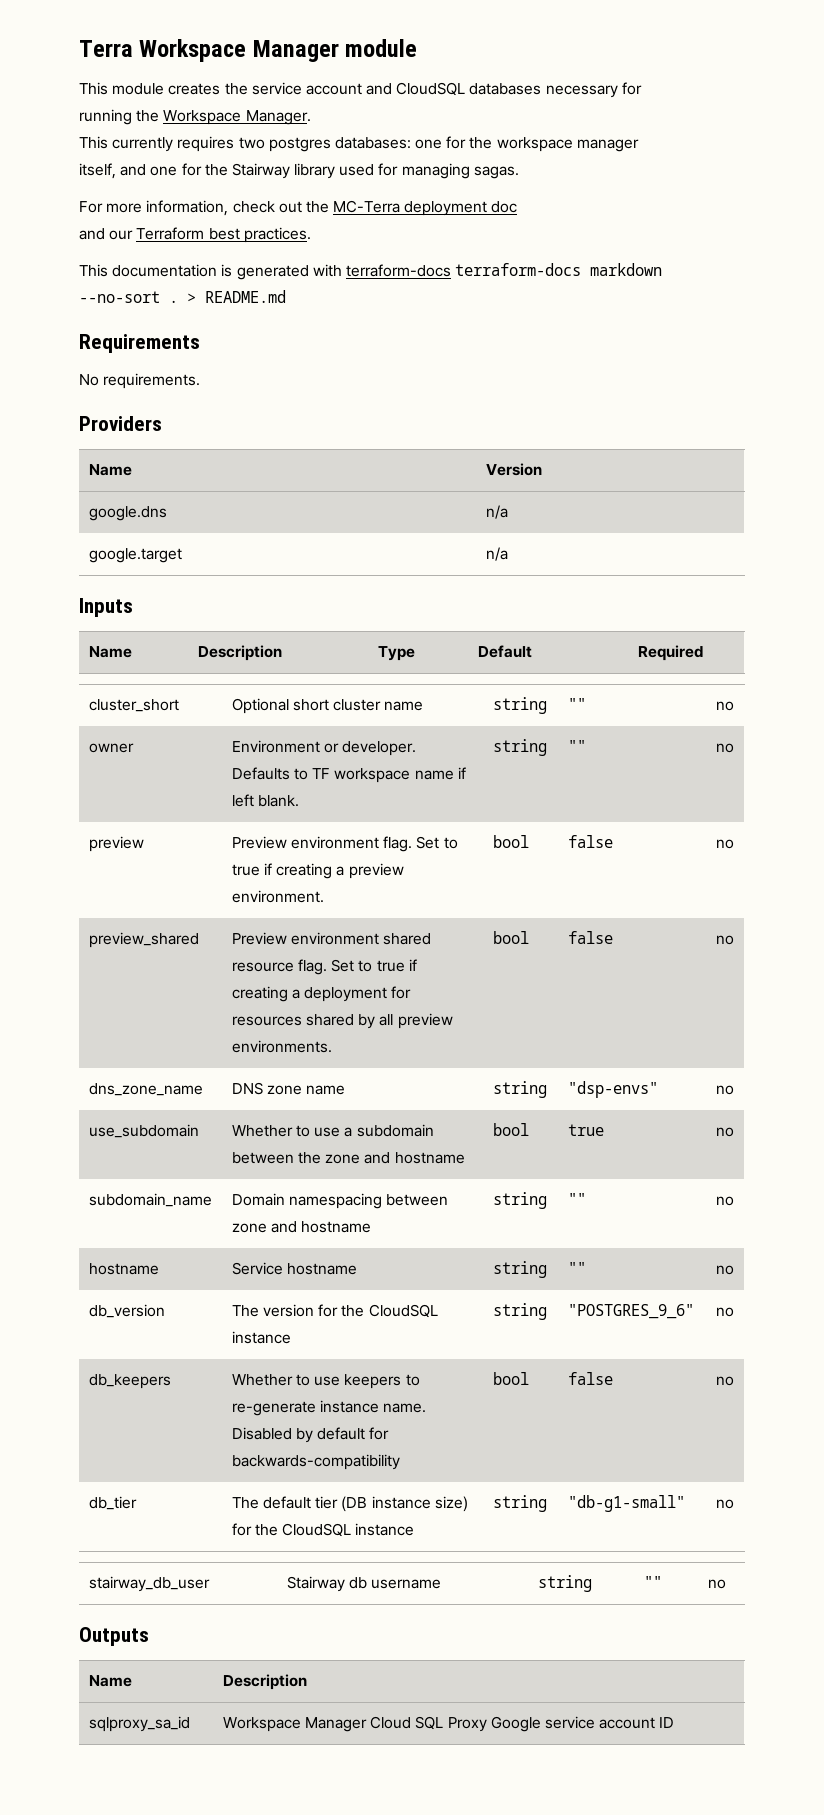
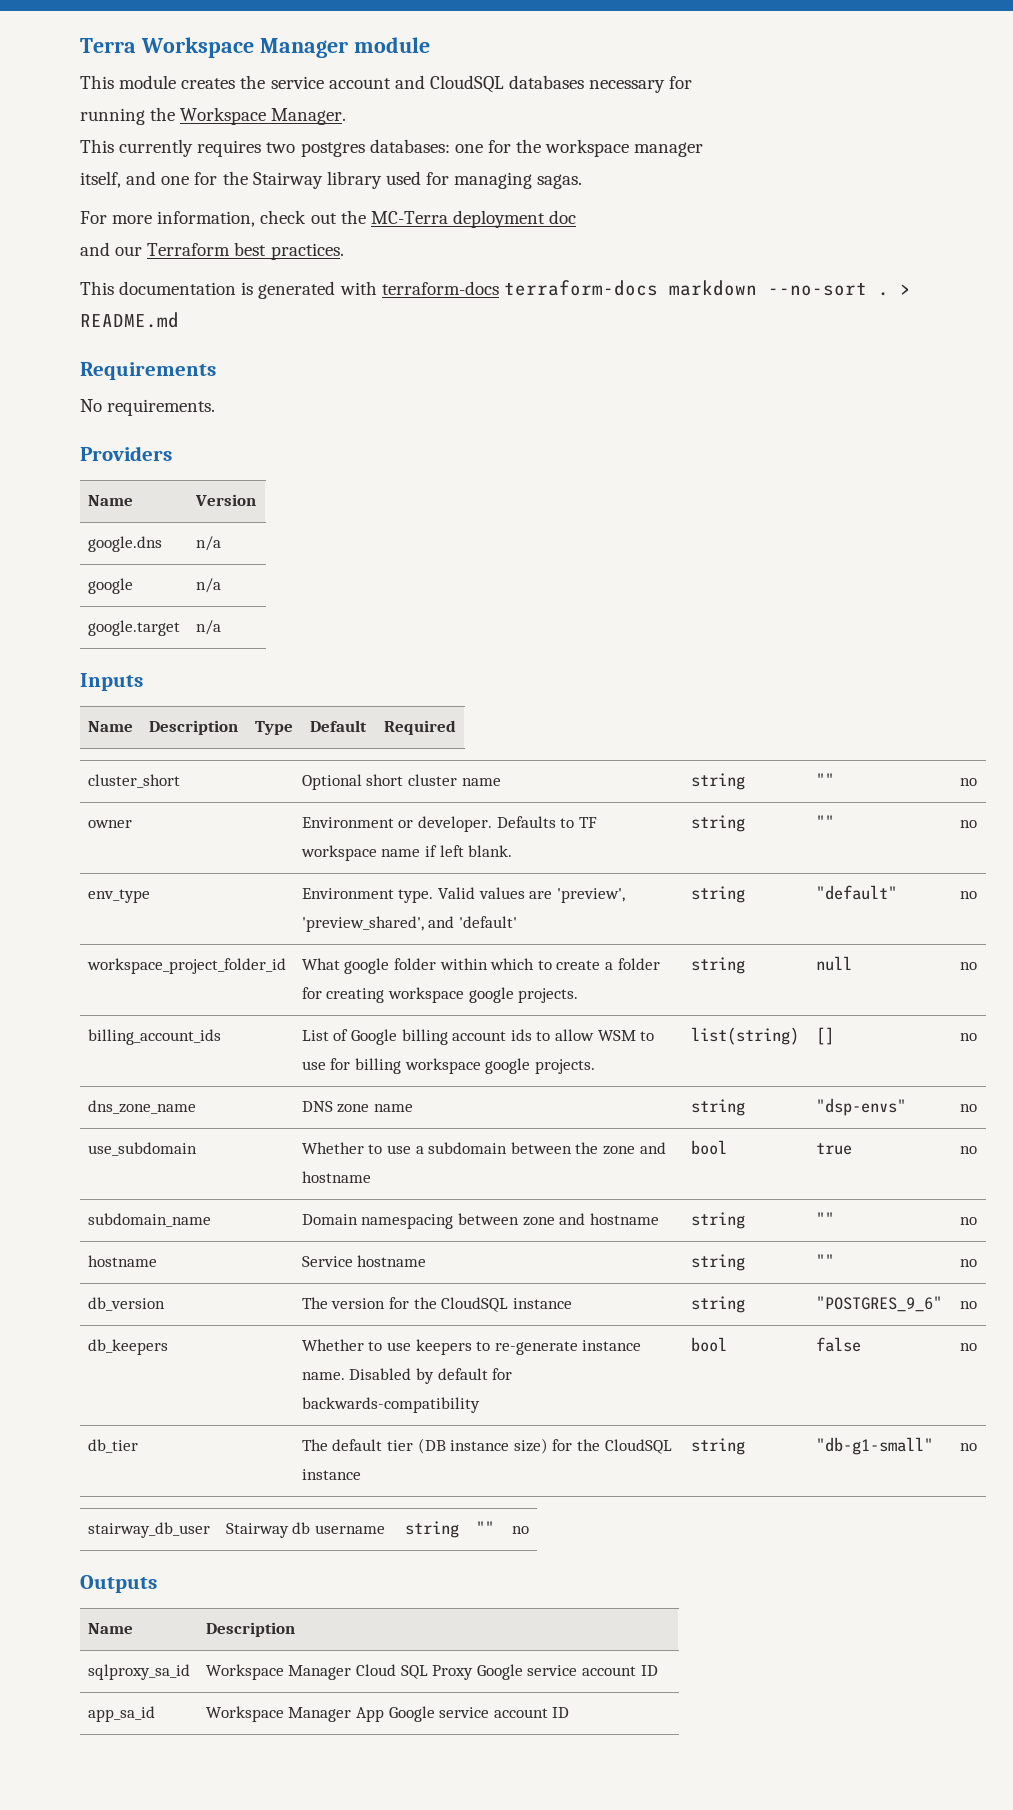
(508, 512) none -> [87,578,133,594] [195,578,221,593] // google | n/a
[88,836,144,852] [231,836,458,852] [231,863,404,879] [231,890,324,903] [492,835,529,848] [567,835,613,848] [716,839,734,849] [88,932,199,948] [231,932,432,945] [231,959,417,975] [231,986,412,1002] [231,1013,453,1029] [231,1040,332,1053] [492,931,529,944] [567,931,613,944] preview | Preview environment flag. Set to true if creating a preview environment. | bool | false | no // preview_shared | Preview environment shared resource flag. Set to true if creating a deployment for resources shared by all preview environments. | bool | false -> [87,889,150,903] [301,887,625,903] [301,916,518,932] [690,886,745,903] [815,885,897,900] [960,891,977,899] [86,958,286,974] [301,958,660,974] [301,987,579,1003] [690,957,745,974] [815,956,852,971] [960,962,977,970] [87,1029,221,1045] [301,1029,655,1045] [301,1058,595,1074] [690,1027,799,1045] [815,1027,834,1045] env_type | Environment type. Valid values are 'preview', 'preview_shared', and 'default' | string | "default" | no // workspace_project_folder_id | What google folder within which to create a folder for creating workspace google projects. | string | null | no // billing_account_ids | List of Google billing account ids to allow WSM to use for billing workspace google projects. | list(string) | []
(675, 1722) none -> [87,1706,155,1722] [205,1706,570,1722] // app_sa_id | Workspace Manager App Google service account ID

